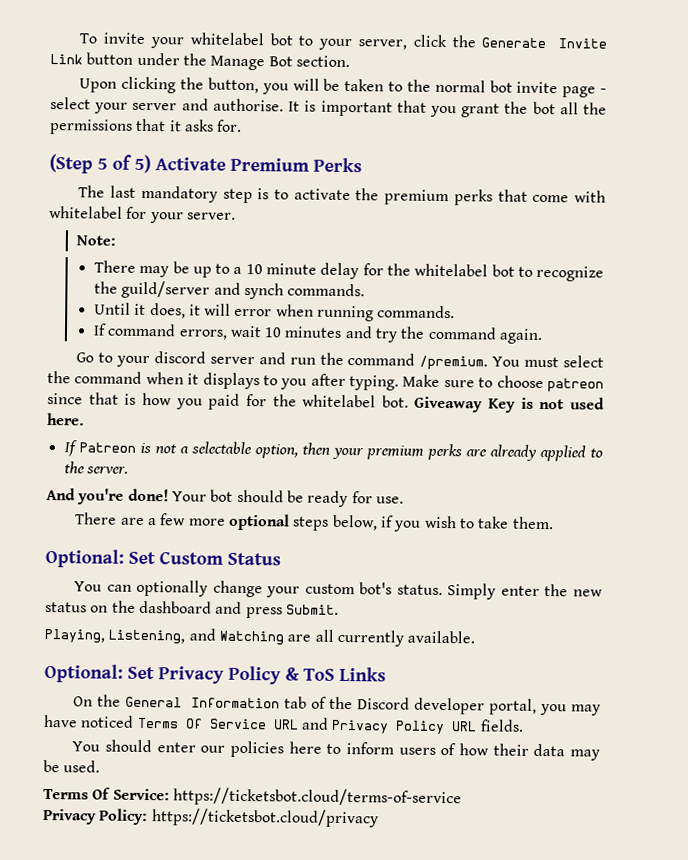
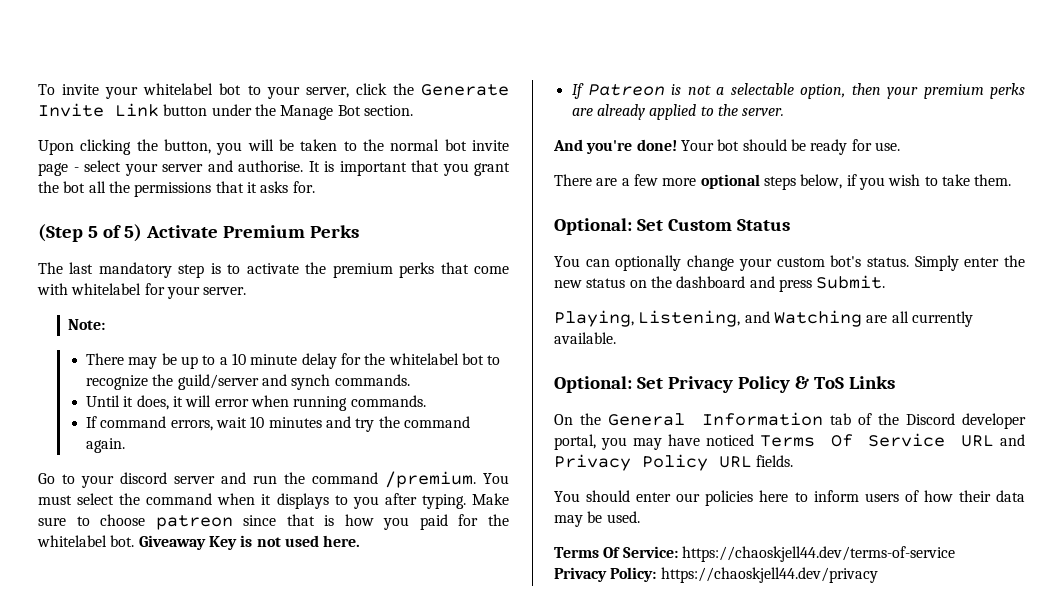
[172,787,462,808] https://ticketsbot.cloud/terms-of-service -> [681,546,955,562] https://chaoskjell44.dev/terms-of-service
[150,808,379,828] https://ticketsbot.cloud/privacy -> [660,567,878,583] https://chaoskjell44.dev/privacy

